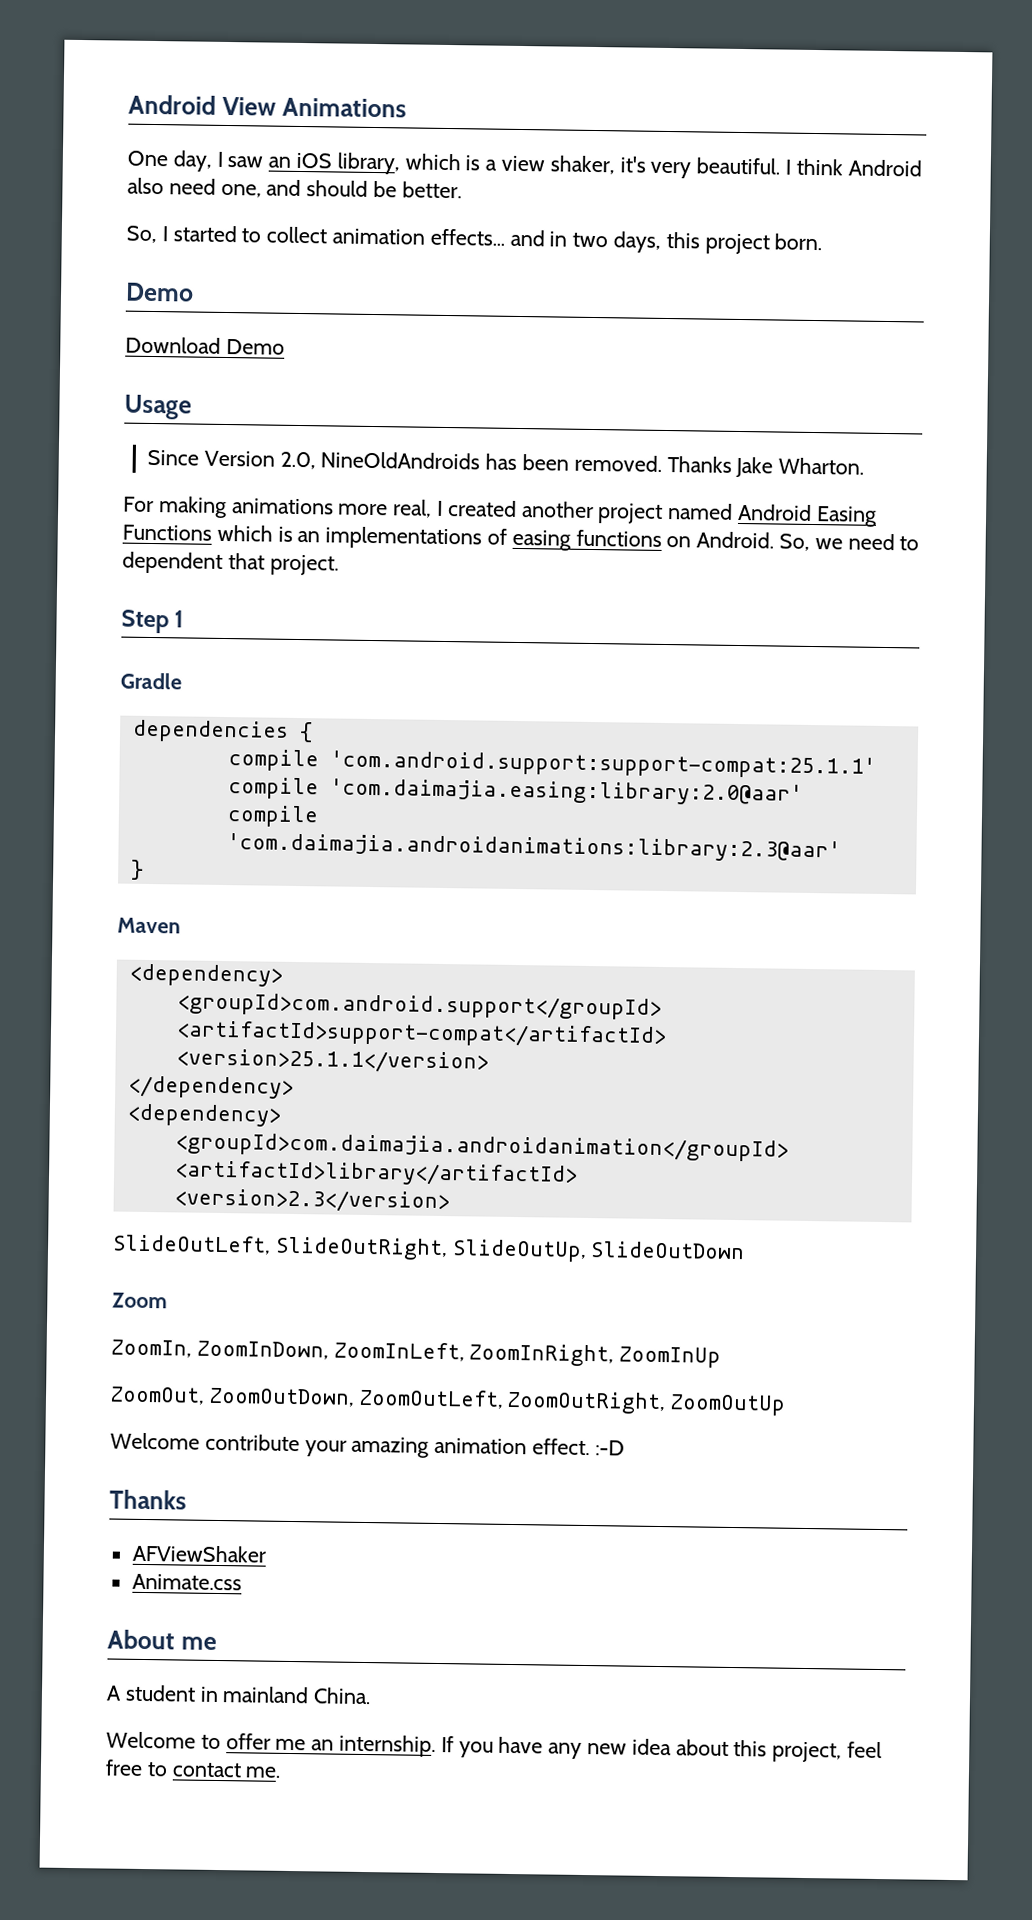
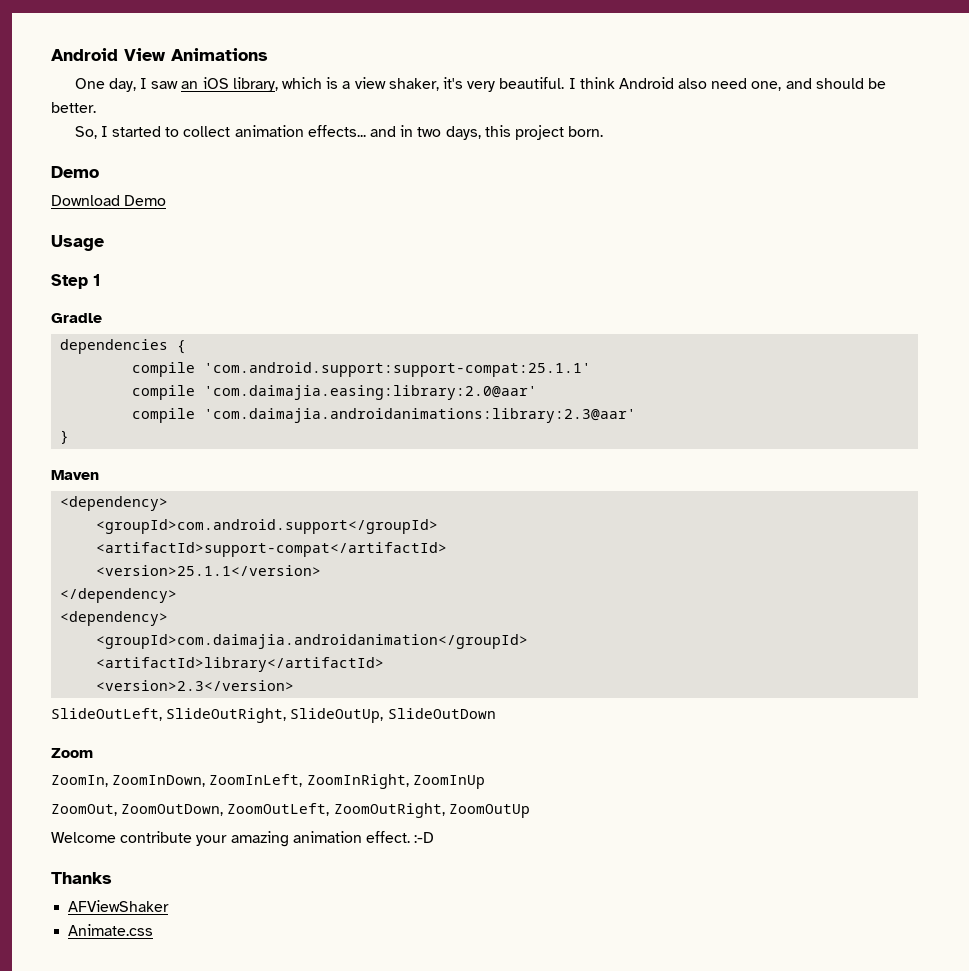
[146,449,865,478] [123,496,877,527] [122,524,920,551] [122,551,339,576] // Since Version 2.0, NineOldAndroids has been removed. Thanks Jake Wharton. // For making animations more real, I created another project named Android Easing Functions which is an implementations of easing functions on Android. So, we need to dependent that project. -> (104, 243) none
[107,1629,217,1650] [106,1684,372,1705] [106,1731,883,1763] [105,1759,281,1778] // About me // A student in mainland China. // Welcome to offer me an internship. If you have any new idea about this project, feel free to contact me. -> (154, 930) none

